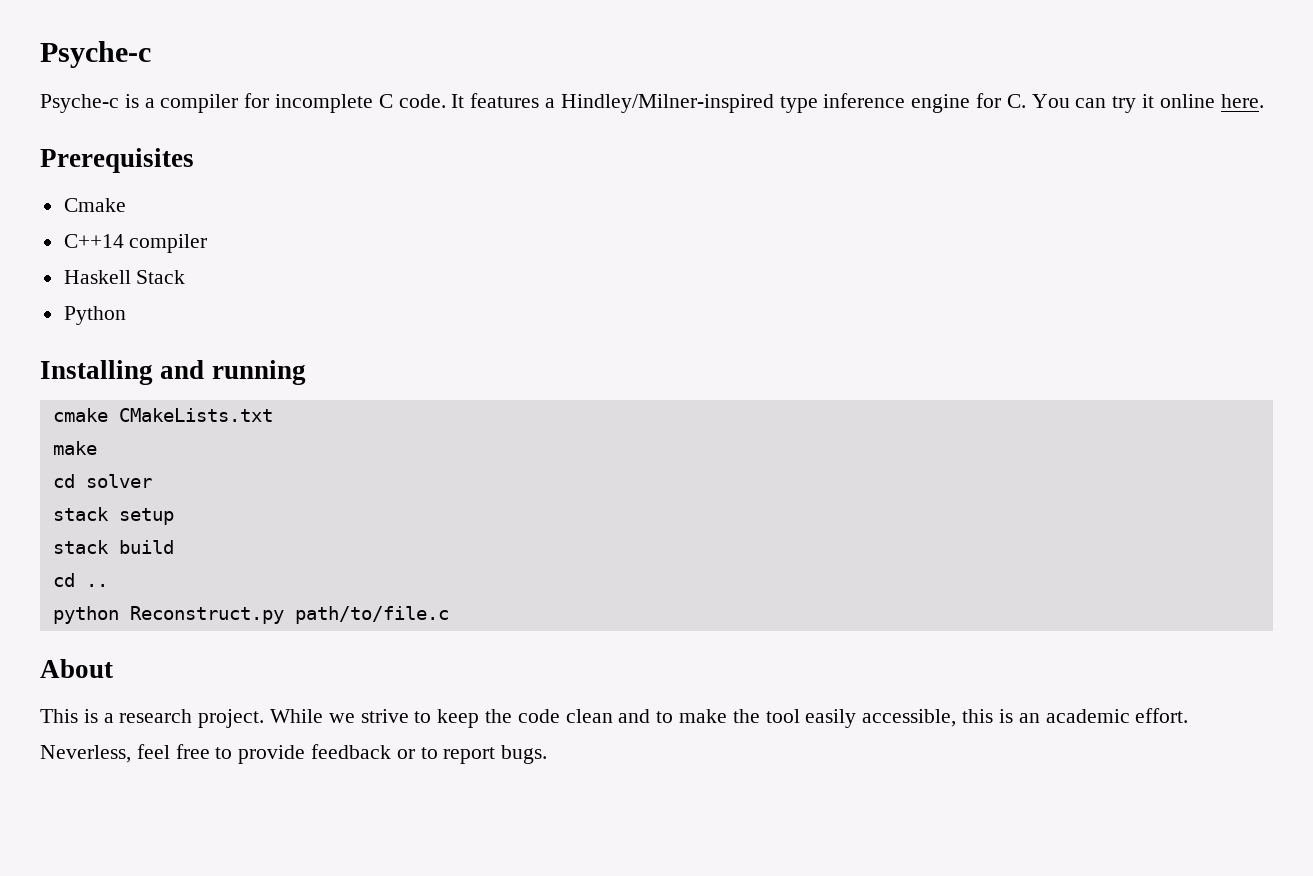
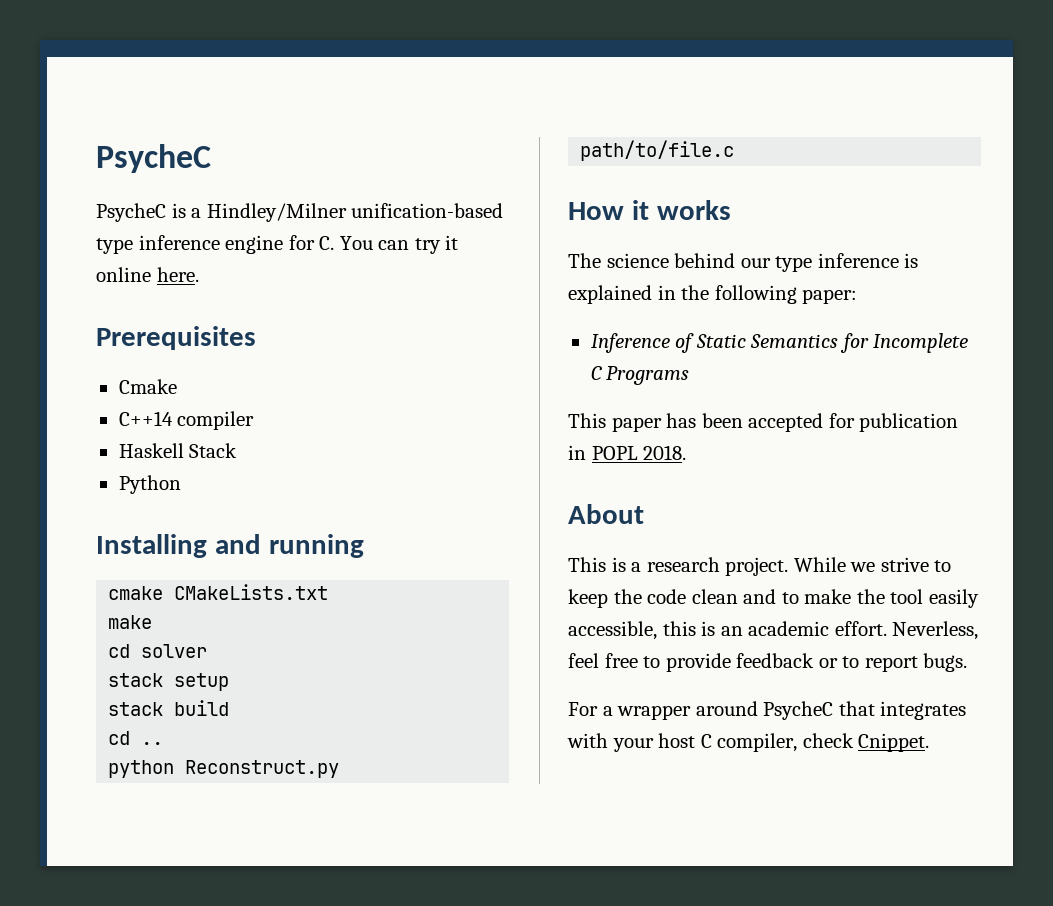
[40,41,151,68] [40,93,774,113] Psyche-c // Psyche-c is a compiler for incomplete C code. It features a Hindley/Milner-inspired -> [96,144,211,173] [96,203,504,222] PsycheC // PsycheC is a Hindley/Milner unification-based
(449, 615) none -> [568,200,731,220] [568,253,919,272] [568,285,858,304] [590,333,969,353] [590,366,690,385] [568,413,959,432] [568,445,687,460] // How it works // The science behind our type inference is explained in the following paper: // Inference of Static Semantics for Incomplete C Programs // This paper has been accepted for publication in POPL 2018.
(548, 754) none -> [568,701,967,720] [567,733,930,752] // For a wrapper around PsycheC that integrates with your host C compiler, check Cnippet.

